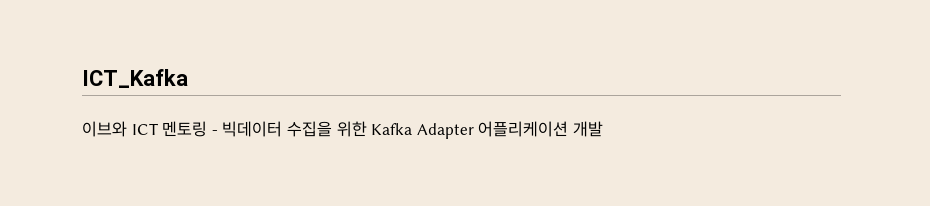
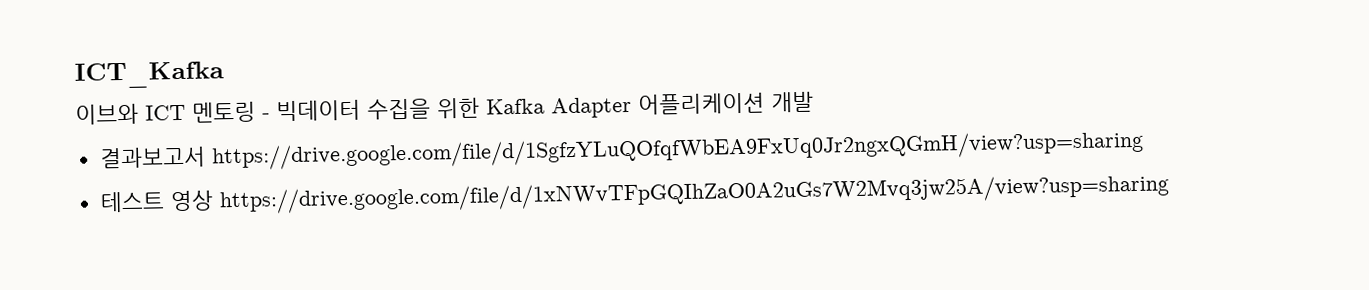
(603, 129) none -> [98,129,1144,171] [99,173,1170,215] // 결과보고서 https://drive.google.com/file/d/1SgfzYLuQOfqfWbEA9FxUq0Jr2ngxQGmH/view?usp=sharing // 테스트 영상 https://drive.google.com/file/d/1xNWvTFpGQIhZaO0A2uGs7W2Mvq3jw25A/view?usp=sharing

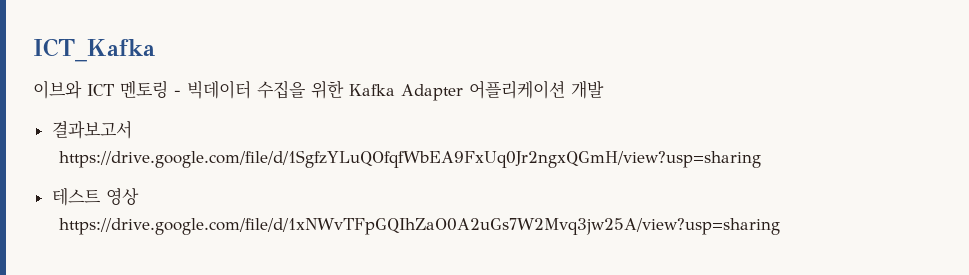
(206, 157) none -> (132, 129) //
(214, 201) none -> (139, 196) //

